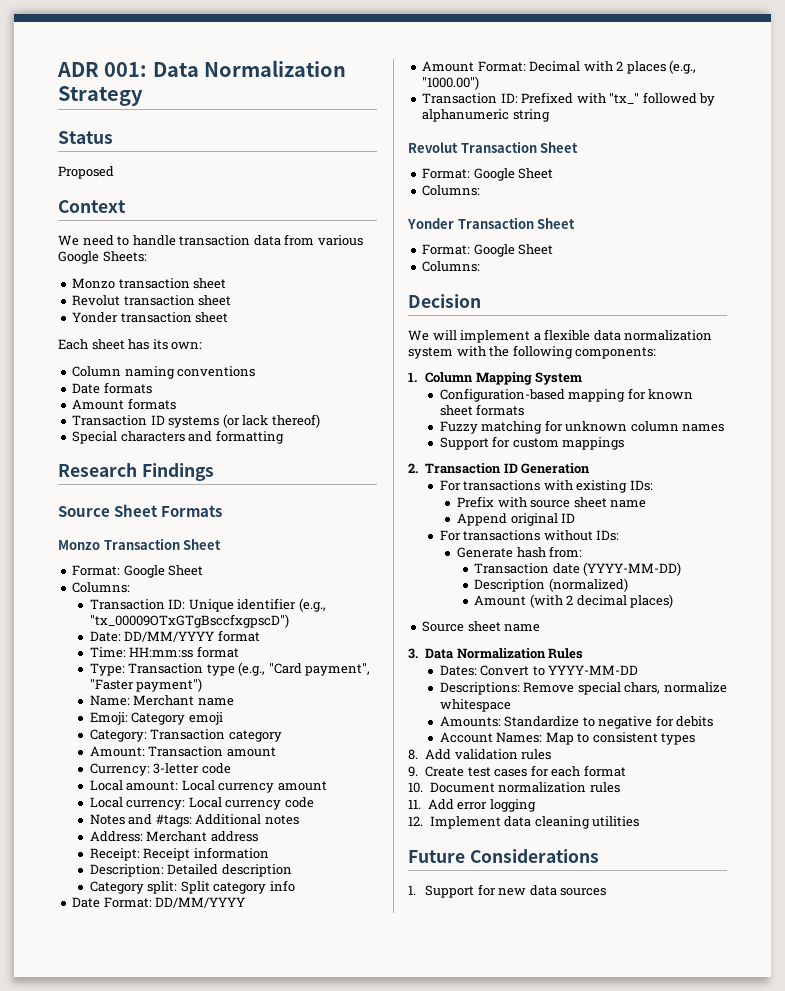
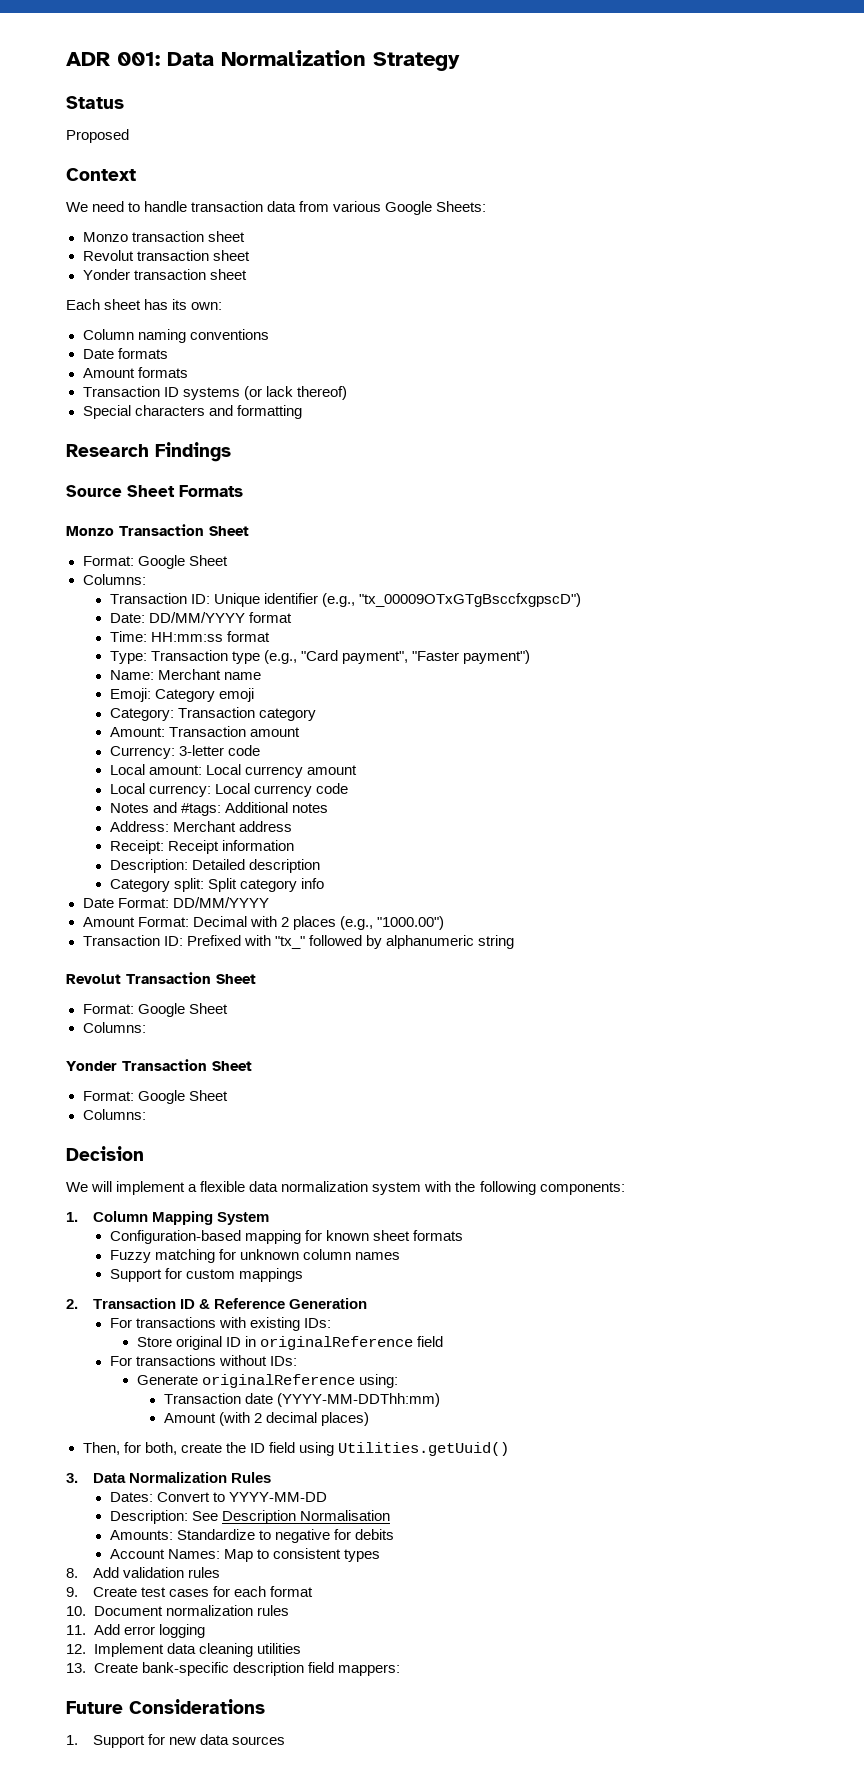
(518, 468) none -> [199,1298,286,1309] & Reference
[457,496,647,508] [457,513,508,526] Prefix with source sheet name // Append -> [136,1337,172,1347] Store
(576, 518) none -> [244,1336,443,1350] in originalReference field
[516,546,583,558] hash from: -> [201,1374,398,1388] originalReference using:
[583,562,682,576] [474,578,628,592] (YYYY-MM-DD) // Description (normalized) -> [276,1393,440,1407] (YYYY-MM-DDThh:mm)
[422,621,541,632] Source sheet name -> [82,1442,509,1456] Then, for both, create the ID field using Utilities.getUuid()
[439,682,727,695] [439,699,511,712] Descriptions: Remove special chars, normalize whitespace -> [109,1510,390,1524] Description: See Description Normalisation
(640, 821) none -> [66,1662,400,1676] // 13. Create bank-specific description field mappers:

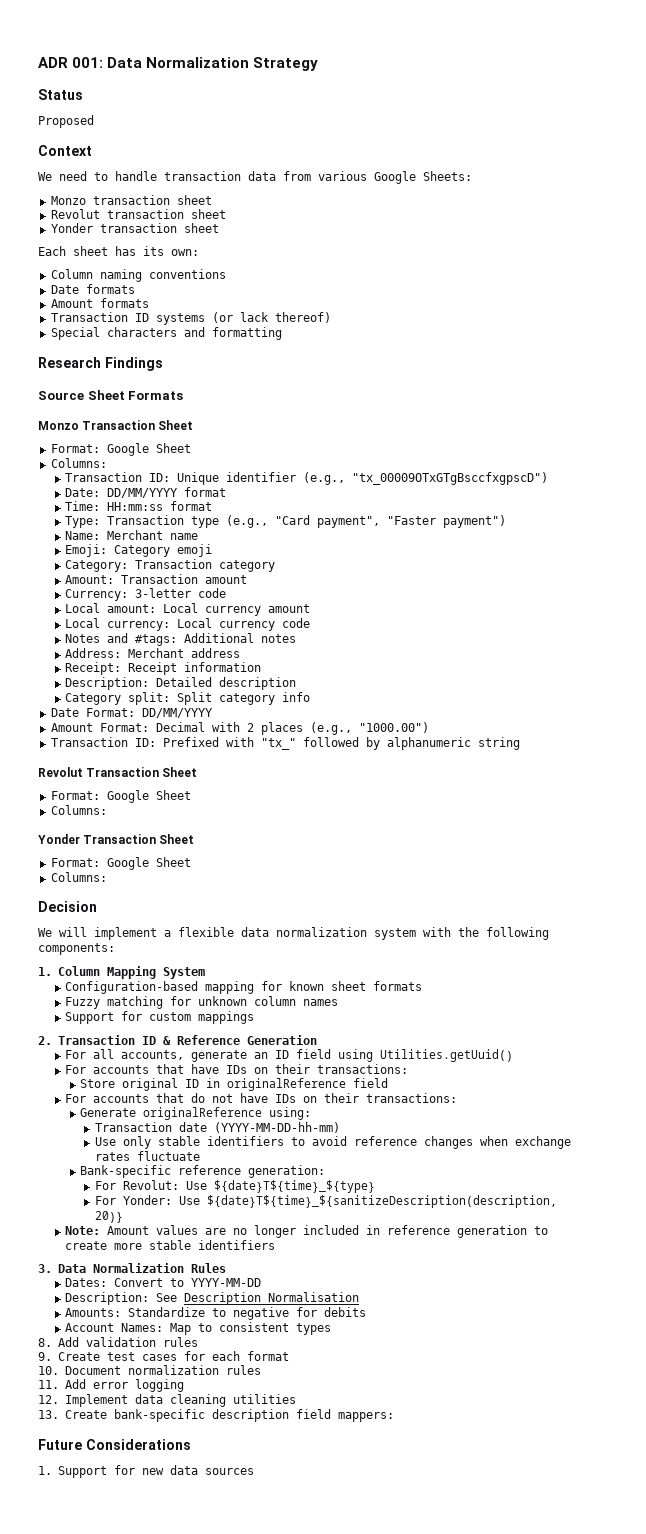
[135,1317,331,1331] transactions with existing IDs: -> [93,1049,514,1062] [65,1064,409,1074] all accounts, generate an ID field using Utilities.getUuid() // For accounts that have IDs on their transactions:
[135,1355,297,1366] transactions without IDs: -> [93,1093,458,1103] accounts that do not have IDs on their transactions:
[276,1393,440,1407] [163,1412,370,1426] [82,1442,509,1456] (YYYY-MM-DDThh:mm) // Amount (with 2 decimal places) // Then, for both, create the ID field using Utilities.getUuid() -> [213,1122,340,1133] [94,1136,571,1149] [94,1151,200,1161] [80,1165,326,1178] [94,1180,375,1193] [94,1195,557,1208] [94,1211,123,1223] [65,1225,549,1238] [65,1240,276,1250] (YYYY-MM-DD-hh-mm) // Use only stable identifiers to avoid reference changes when exchange rates fluctuate // Bank-specific reference generation: // For Revolut: Use ${date}T${time}_${type} // For Yonder: Use ${date}T${time}_${sanitizeDescription(description, 20)} // Note: Amount values are no longer included in reference generation to create more stable identifiers

